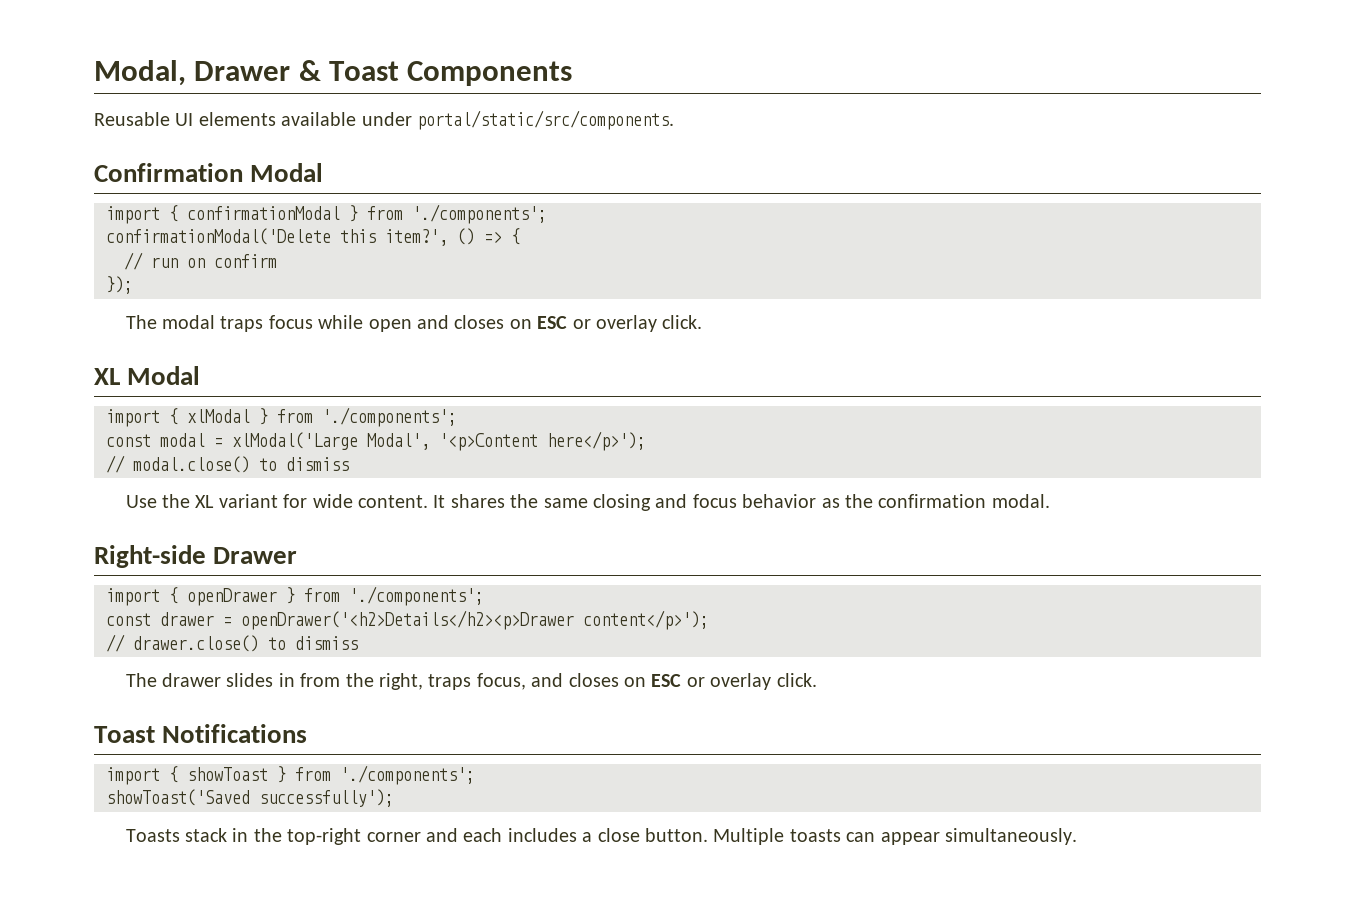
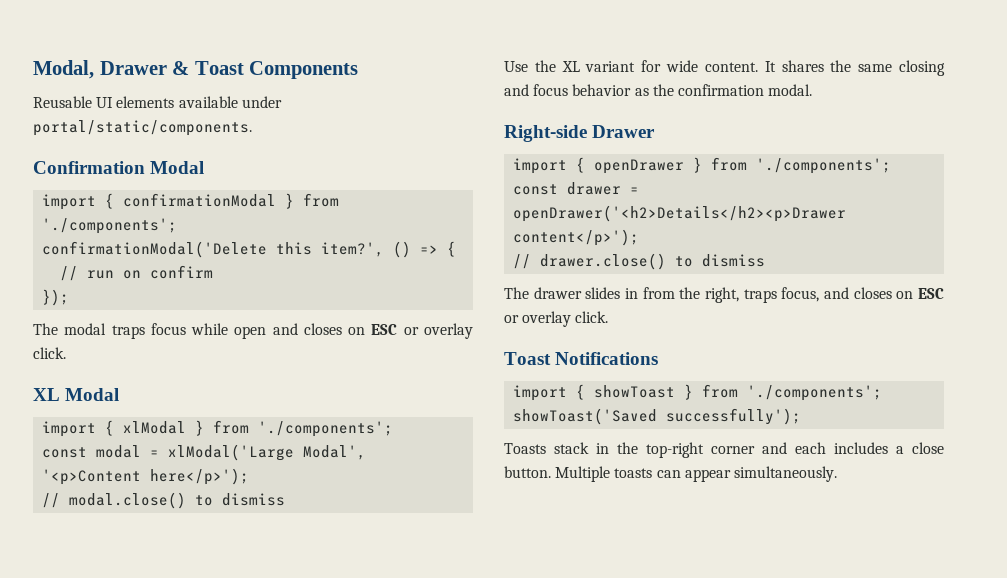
[417,110,674,130] portal/static/src/components. -> [33,120,252,136] portal/static/components.

